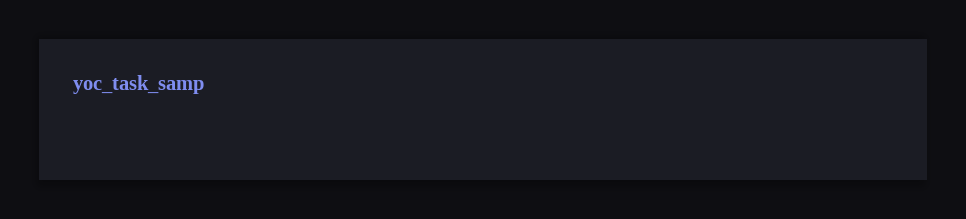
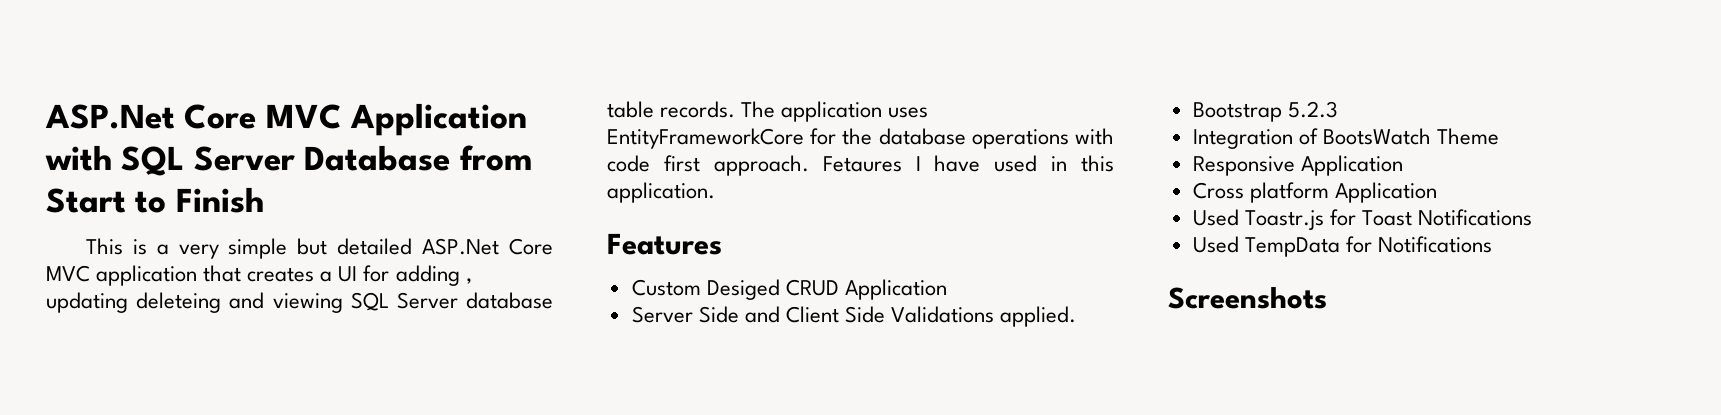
[73,75,204,94] yoc_task_samp -> [45,103,528,136] [45,145,532,176] [46,187,264,213] [85,238,553,259] [46,265,472,286] [46,292,553,313] [607,101,929,122] [607,128,1114,149] [607,155,1114,176] [607,182,715,203] [607,233,722,255] [631,279,947,300] [631,306,1077,327] [1192,101,1338,122] [1192,128,1499,149] [1192,155,1403,176] [1192,182,1437,203] [1192,209,1533,230] [1192,236,1492,257] [1168,287,1327,309] ASP.Net Core MVC Application with SQL Server Database from Start to Finish // This is a very simple but detailed ASP.Net Core MVC application that creates a UI for adding , updating deleteing and viewing SQL Server database table records. The application uses EntityFrameworkCore for the database operations with code first approach. Fetaures I have used in this application. // Features // Custom Desiged CRUD Application // Server Side and Client Side Validations applied. // Bootstrap 5.2.3 // Integration of BootsWatch Theme // Responsive Application // Cross platform Application // Used Toastr.js for Toast Notifications // Used TempData for Notifications // Screenshots

